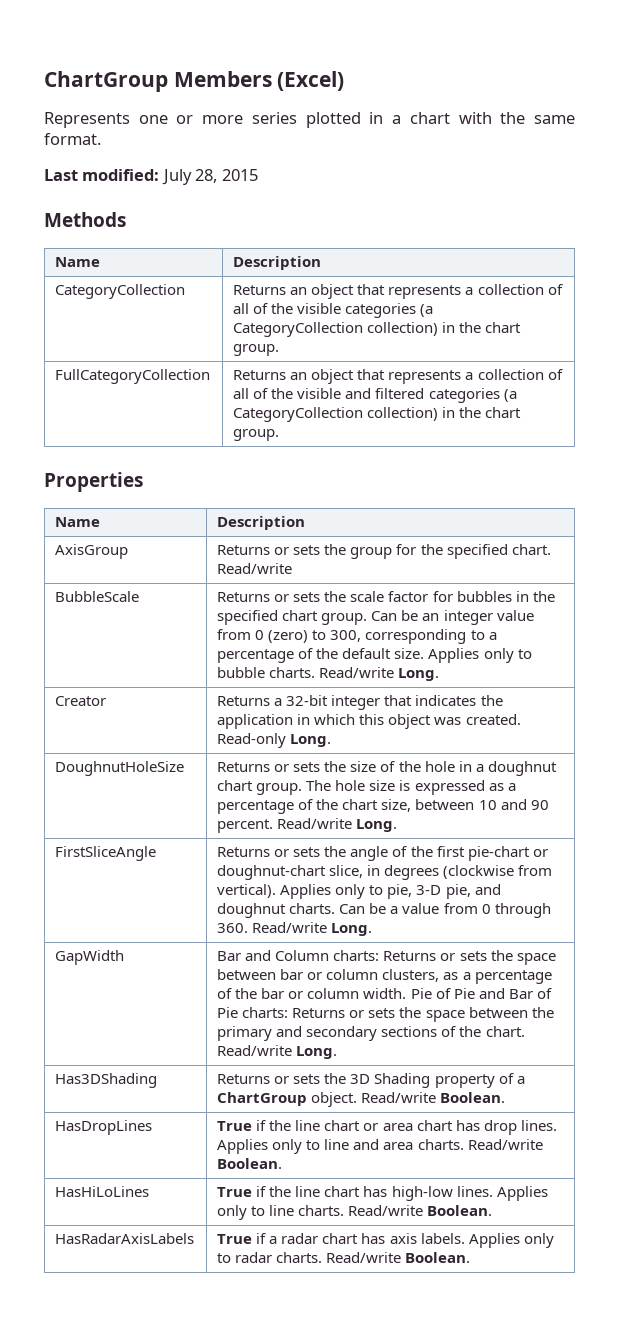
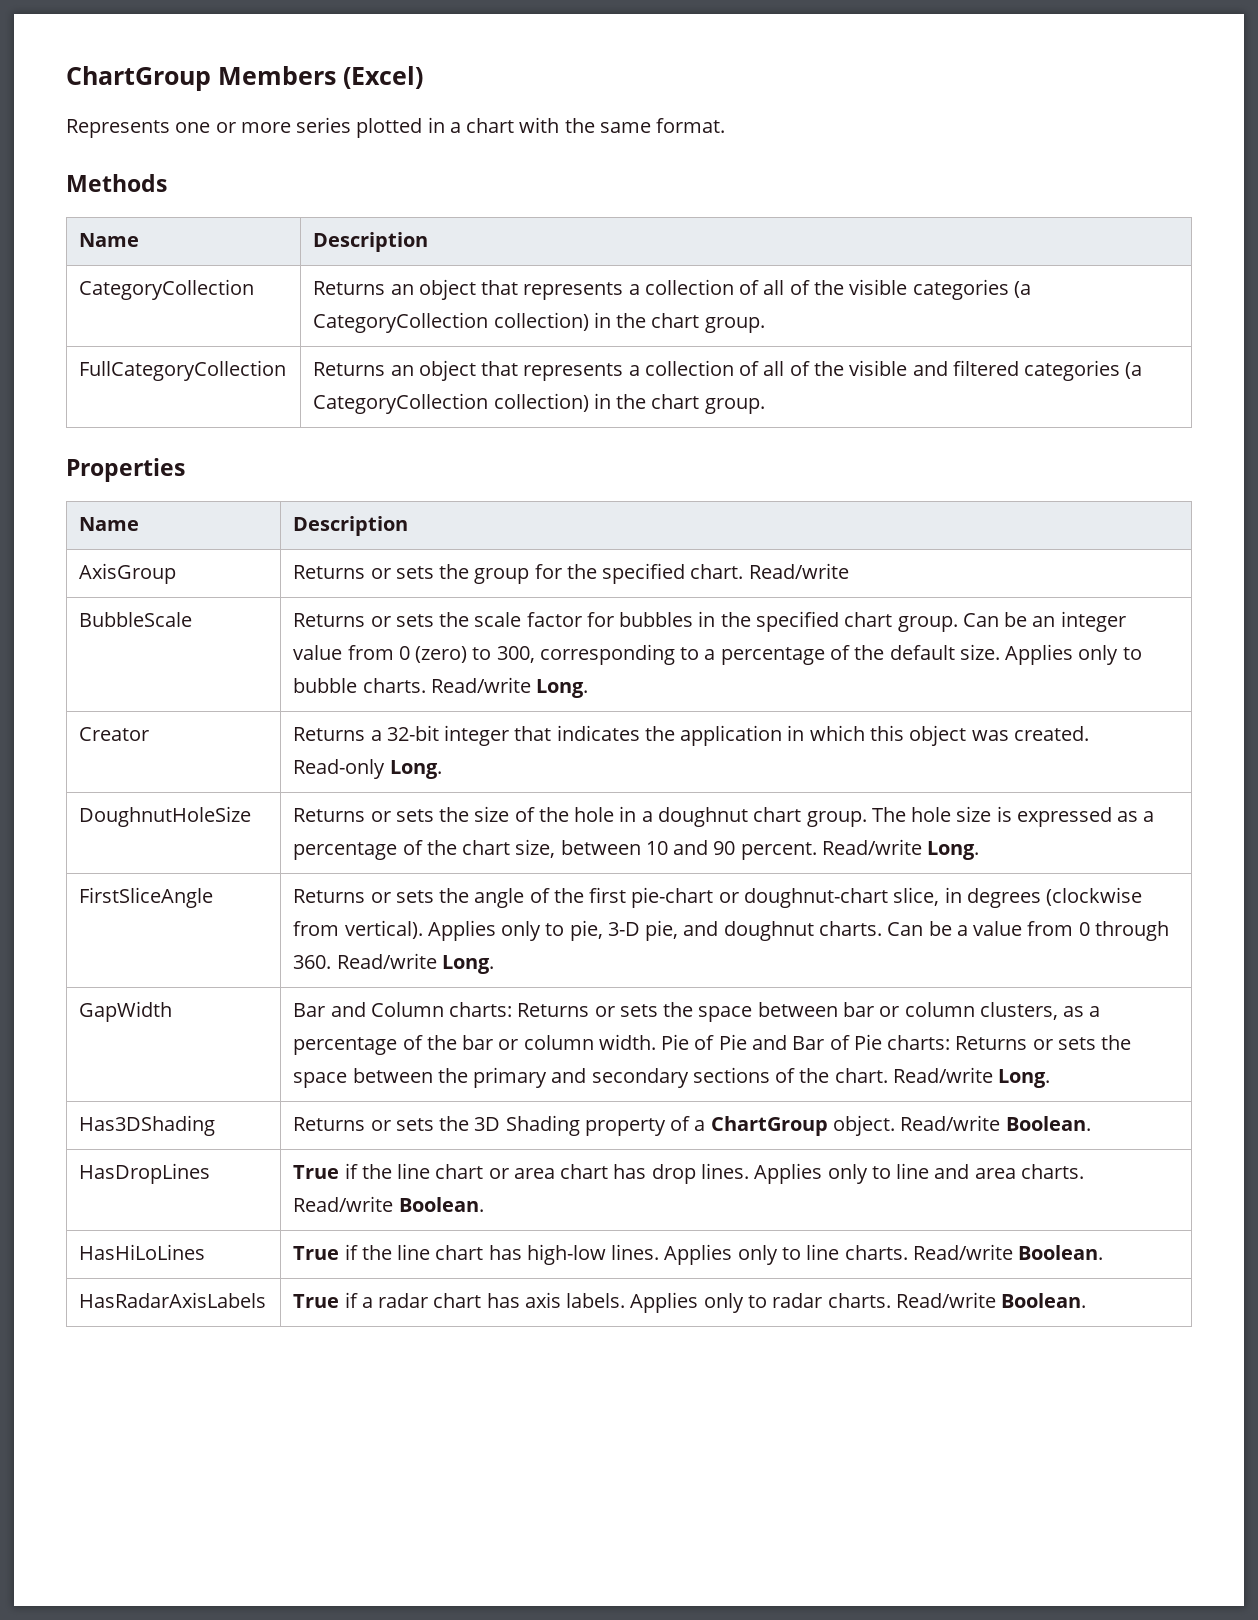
[44,169,258,185] // Last modified: July 28, 2015 -> (726, 125) none

